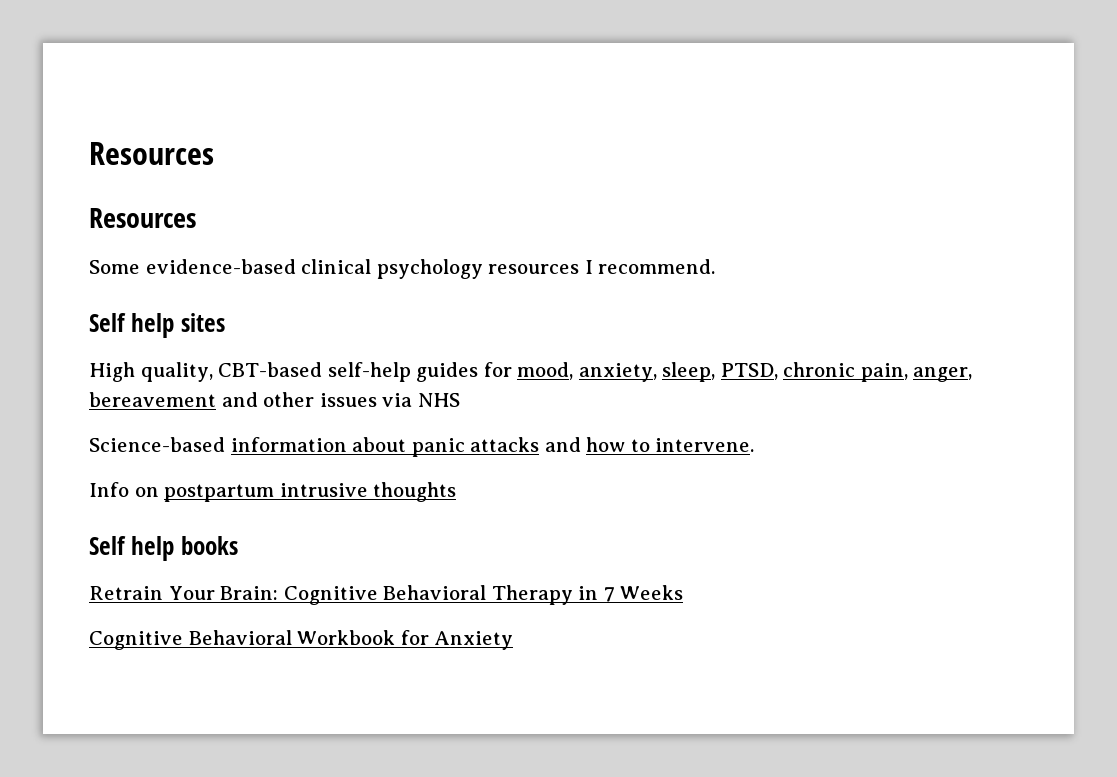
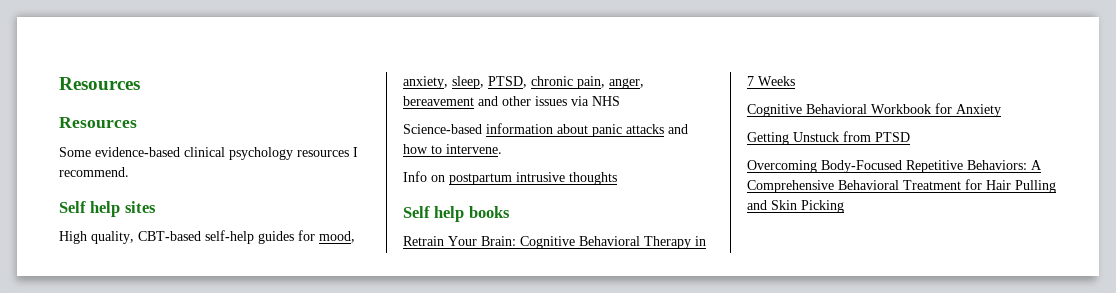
(514, 640) none -> [747,131,910,145] [747,160,1042,173] [747,179,1056,193] [747,200,844,213] // Getting Unstuck from PTSD // Overcoming Body-Focused Repetitive Behaviors: A Comprehensive Behavioral Treatment for Hair Pulling and Skin Picking

